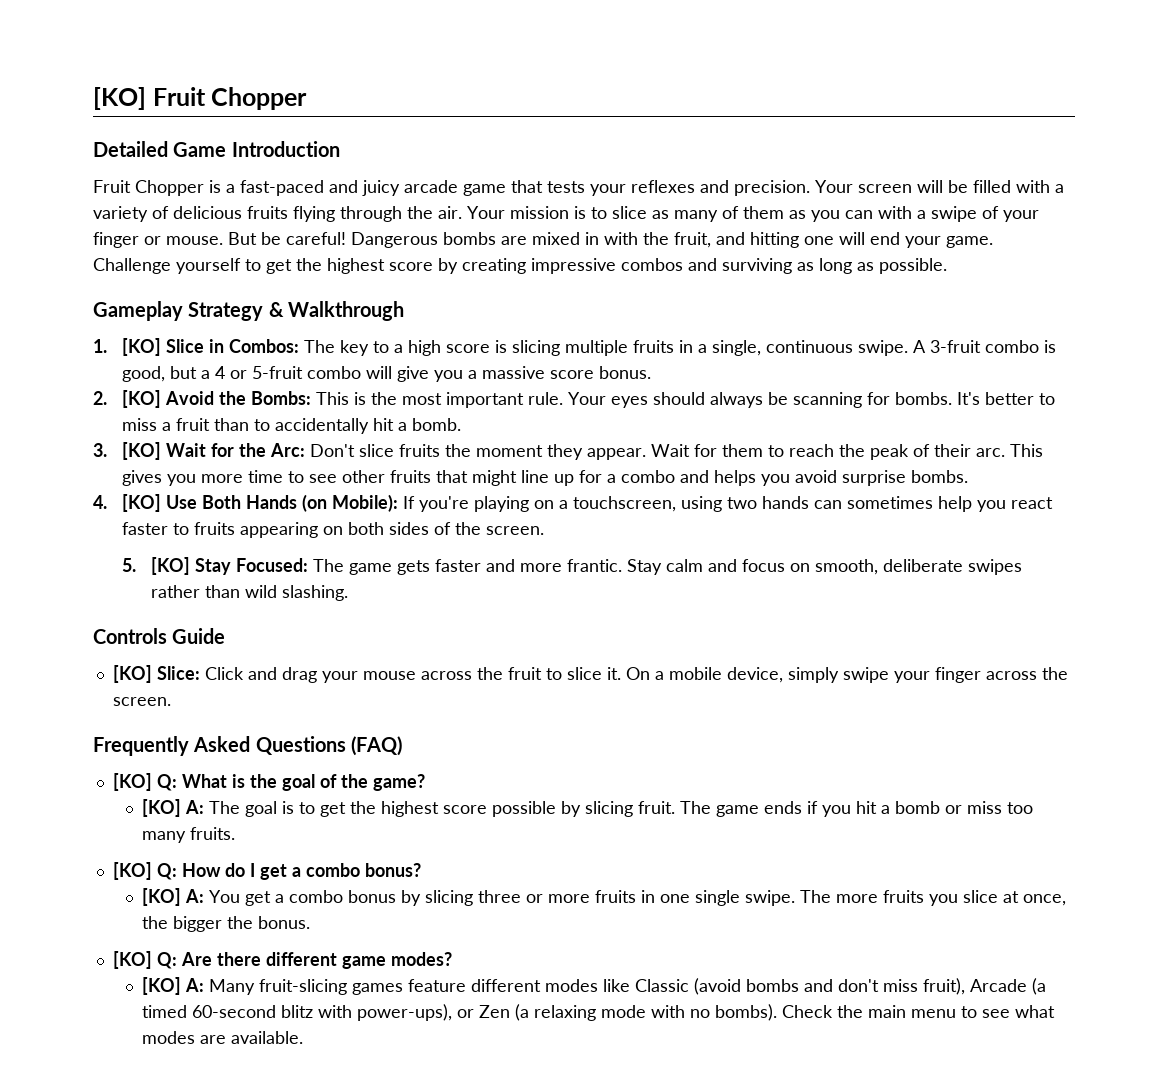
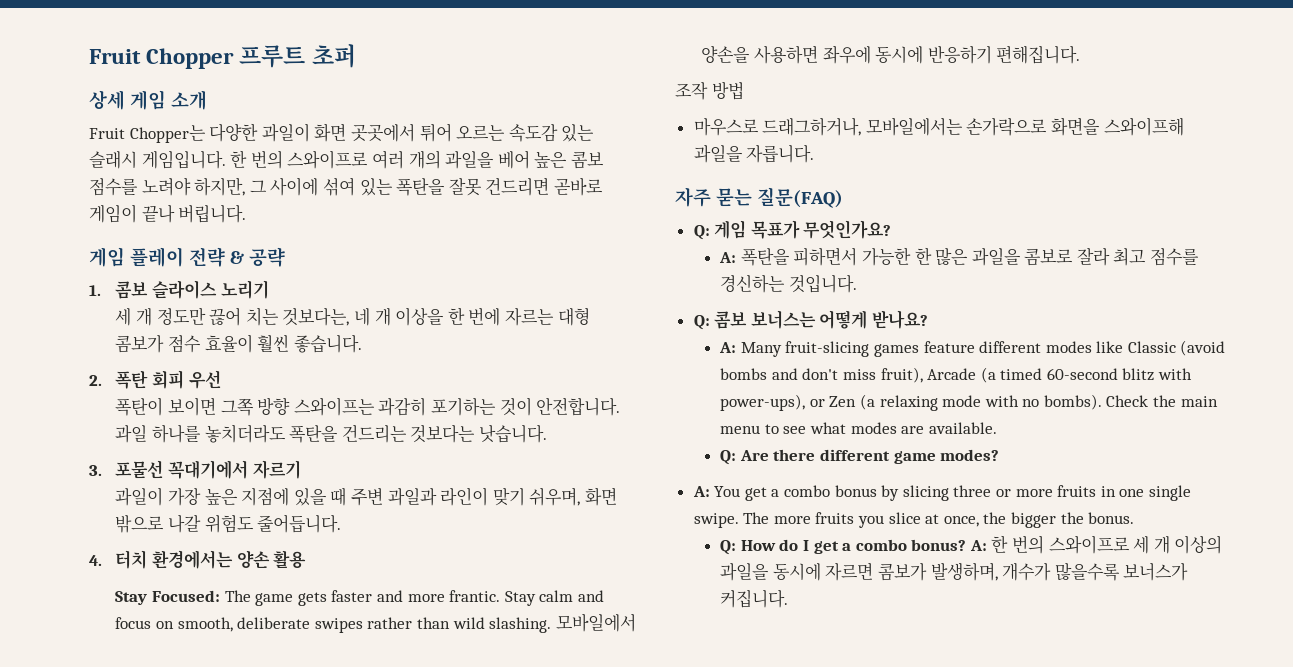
[93,87,308,110] [93,141,340,157] [93,180,1064,196] [93,206,1039,222] [93,232,993,248] [93,258,947,274] [93,301,404,321] [93,338,1056,356] [121,366,651,382] [93,390,1055,408] [121,418,461,434] [93,442,1043,460] [121,470,968,486] [93,494,1053,512] [121,522,544,538] [121,557,190,575] [KO] Fruit Chopper // Detailed Game Introduction // Fruit Chopper is a fast-paced and juicy arcade game that tests your reflexes and precision. Your screen will be filled with a variety of delicious fruits flying through the air. Your mission is to slice as many of them as you can with a swipe of your finger or mouse. But be careful! Dangerous bombs are mixed in with the fruit, and hitting one will end your game. Challenge yourself to get the highest score by creating impressive combos and surviving as long as possible. // Gameplay Strategy & Walkthrough // 1. [KO] Slice in Combos: The key to a high score is slicing multiple fruits in a single, continuous swipe. A 3-fruit combo is good, but a 4 or 5-fruit combo will give you a massive score bonus. // 2. [KO] Avoid the Bombs: This is the most important rule. Your eyes should always be scanning for bombs. It's better to miss a fruit than to accidentally hit a bomb. // 3. [KO] Wait for the Arc: Don't slice fruits the moment they appear. Wait for them to reach the peak of their arc. This gives you more time to see other fruits that might line up for a combo and helps you avoid surprise bombs. // 4. [KO] Use Both Hands (on Mobile): If you're playing on a touchscreen, using two hands can sometimes help you react faster to fruits appearing on both sides of the screen. // 5. [KO] -> [89,44,356,69] [89,90,207,110] [89,123,595,143] [89,150,604,169] [89,177,603,196] [89,204,247,223] [89,247,285,267] [89,280,269,299] [115,307,590,326] [115,334,362,353] [89,370,221,389] [115,397,621,416] [115,424,547,443] [89,460,301,479] [115,487,617,506] [115,514,342,533] [89,550,307,569] Fruit Chopper 프루트 초퍼 // 상세 게임 소개 // Fruit Chopper는 다양한 과일이 화면 곳곳에서 튀어 오르는 속도감 있는 슬래시 게임입니다. 한 번의 스와이프로 여러 개의 과일을 베어 높은 콤보 점수를 노려야 하지만, 그 사이에 섞여 있는 폭탄을 잘못 건드리면 곧바로 게임이 끝나 버립니다. // 게임 플레이 전략 & 공략 // 1. 콤보 슬라이스 노리기 // 세 개 정도만 끊어 치는 것보다는, 네 개 이상을 한 번에 자르는 대형 콤보가 점수 효율이 훨씬 좋습니다. // 2. 폭탄 회피 우선 // 폭탄이 보이면 그쪽 방향 스와이프는 과감히 포기하는 것이 안전합니다. 과일 하나를 놓치더라도 폭탄을 건드리는 것보다는 낫습니다. // 3. 포물선 꼭대기에서 자르기 // 과일이 가장 높은 지점에 있을 때 주변 과일과 라인이 맞기 쉬우며, 화면 밖으로 나갈 위험도 줄어듭니다. // 4. 터치 환경에서는 양손 활용 //
[93,628,226,644] [112,665,1068,683] [112,697,171,706] [93,736,402,756] [112,773,425,791] [141,799,1033,817] [141,827,235,843] [112,862,421,880] [141,888,1066,906] [141,916,310,932] [112,951,452,969] [141,977,181,995] // Controls Guide // [KO] Slice: Click and drag your mouse across the fruit to slice it. On a mobile device, simply swipe your finger across the screen. // Frequently Asked Questions (FAQ) // [KO] Q: What is the goal of the game? // [KO] A: The goal is to get the highest score possible by slicing fruit. The game ends if you hit a bomb or miss too many fruits. // [KO] Q: How do I get a combo bonus? // [KO] A: You get a combo bonus by slicing three or more fruits in one single swipe. The more fruits you slice at once, the bigger the bonus. // [KO] Q: Are there different game modes? // [KO] -> [555,613,636,632] [701,45,1081,64] [675,81,744,100] [693,117,1184,136] [693,145,815,163] [675,187,843,208] [693,220,892,240] [719,247,1200,266] [720,275,857,293] [693,310,929,330] 모바일에서 양손을 사용하면 좌우에 동시에 반응하기 편해집니다. // 조작 방법 // 마우스로 드래그하거나, 모바일에서는 손가락으로 화면을 스와이프해 과일을 자릅니다. // 자주 묻는 질문(FAQ) // Q: 게임 목표가 무엇인가요? // A: 폭탄을 피하면서 가능한 한 많은 과일을 콤보로 잘라 최고 점수를 경신하는 것입니다. // Q: 콤보 보너스는 어떻게 받나요? //
(303, 1037) none -> [720,449,1000,465] [692,485,1191,501] [693,512,1135,528] [720,535,1223,555] [720,562,1189,581] [720,589,789,608] // Q: Are there different game modes? // A: You get a combo bonus by slicing three or more fruits in one single swipe. The more fruits you slice at once, the bigger the bonus. // Q: How do I get a combo bonus? A: 한 번의 스와이프로 세 개 이상의 과일을 동시에 자르면 콤보가 발생하며, 개수가 많을수록 보너스가 커집니다.

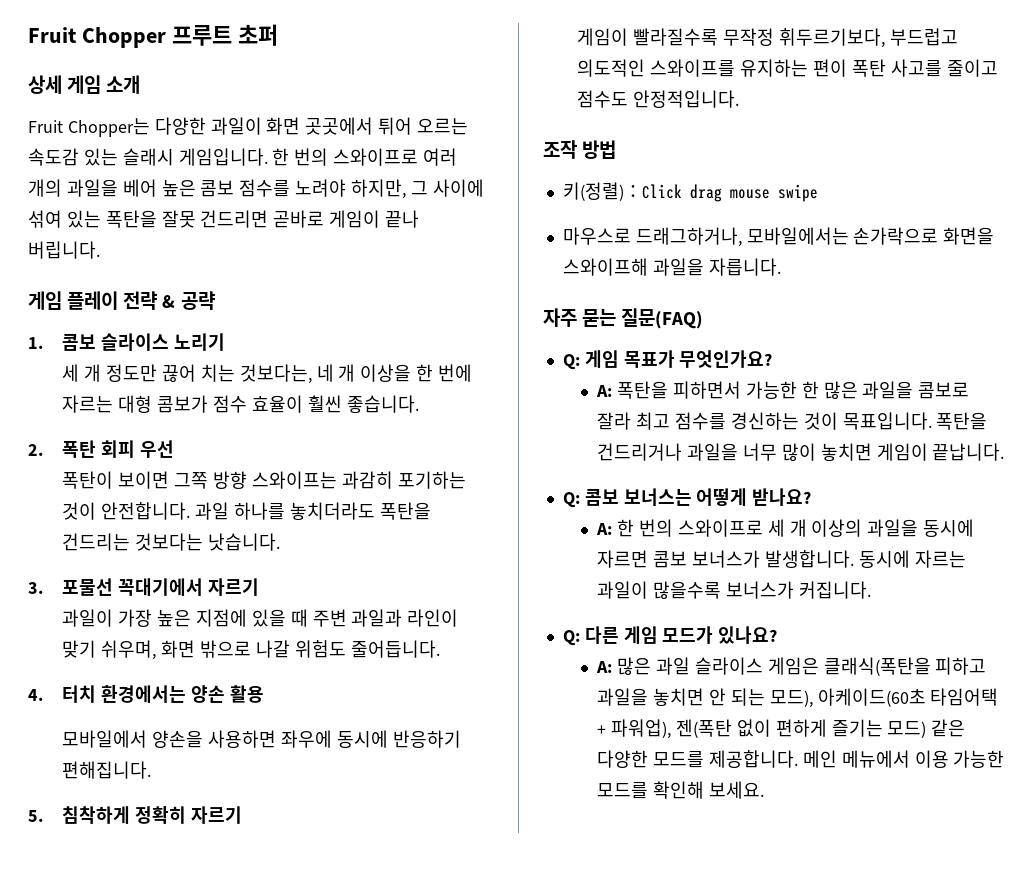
[115,590,604,606] [115,617,552,633] Stay Focused: The game gets faster and more frantic. Stay calm and focus on smooth, deliberate swipes rather than wild slashing. -> (265, 694) none
[675,81,744,100] 조작 방법 -> [28,806,243,824] [577,28,958,48] [577,59,998,77] [577,90,740,108] [543,140,617,159] [562,182,818,202] 5. 침착하게 정확히 자르기 // 게임이 빨라질수록 무작정 휘두르기보다, 부드럽고 의도적인 스와이프를 유지하는 편이 폭탄 사고를 줄이고 점수도 안정적입니다. // 조작 방법 // 키(정렬)：Click drag mouse swipe
[788,275,857,293] 것입니다. -> [803,412,988,430] [597,443,1005,461] 것이 목표입니다. 폭탄을 건드리거나 과일을 너무 많이 놓치면 게임이 끝납니다.
[740,340,1226,357] [720,367,1193,383] [720,394,1218,411] [720,422,997,434] [720,449,1000,465] [692,485,1191,501] [693,512,1135,528] [720,539,987,555] Many fruit-slicing games feature different modes like Classic (avoid bombs and don't miss fruit), Arcade (a timed 60-second blitz with power-ups), or Zen (a relaxing mode with no bombs). Check the main menu to see what modes are available. // Q: Are there different game modes? // A: You get a combo bonus by slicing three or more fruits in one single swipe. The more fruits you slice at once, the bigger the bonus. // Q: How do I get a combo bonus? A: -> (613, 529) none
[877,562,1189,581] [720,589,789,608] 콤보가 발생하며, 개수가 많을수록 보너스가 커집니다. -> [653,550,966,568] [597,581,871,599] [562,626,778,646] [596,657,987,676] [597,688,999,708] [597,719,966,739] [597,750,1005,768] [597,781,764,799] 콤보 보너스가 발생합니다. 동시에 자르는 과일이 많을수록 보너스가 커집니다. // Q: 다른 게임 모드가 있나요? // A: 많은 과일 슬라이스 게임은 클래식(폭탄을 피하고 과일을 놓치면 안 되는 모드), 아케이드(60초 타임어택 + 파워업), 젠(폭탄 없이 편하게 즐기는 모드) 같은 다양한 모드를 제공합니다. 메인 메뉴에서 이용 가능한 모드를 확인해 보세요.

